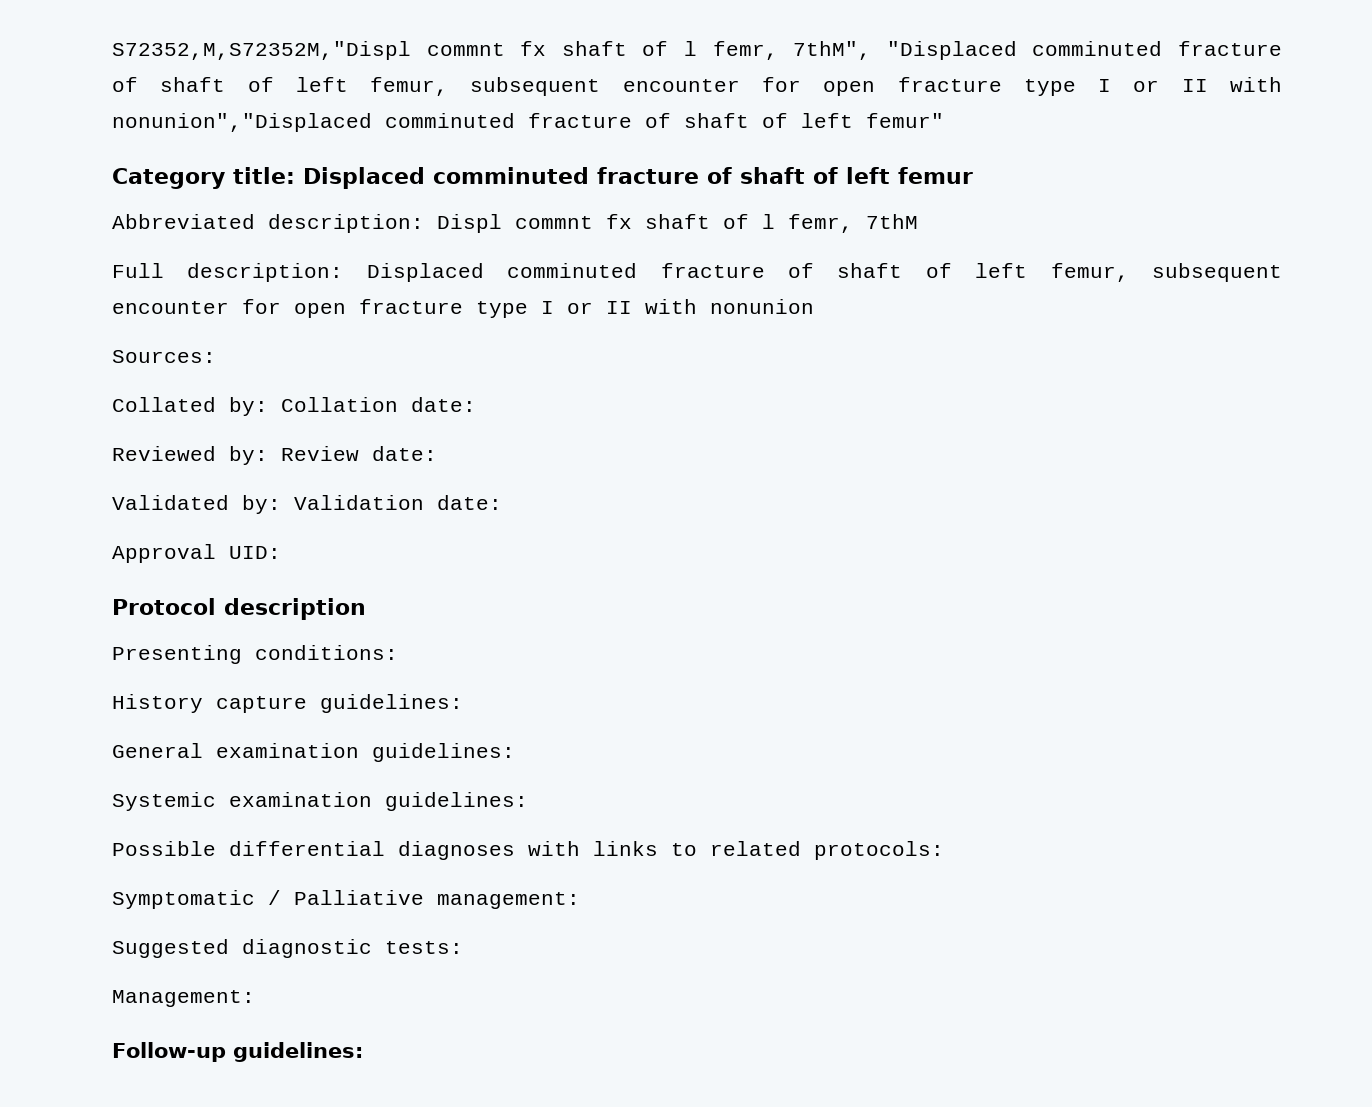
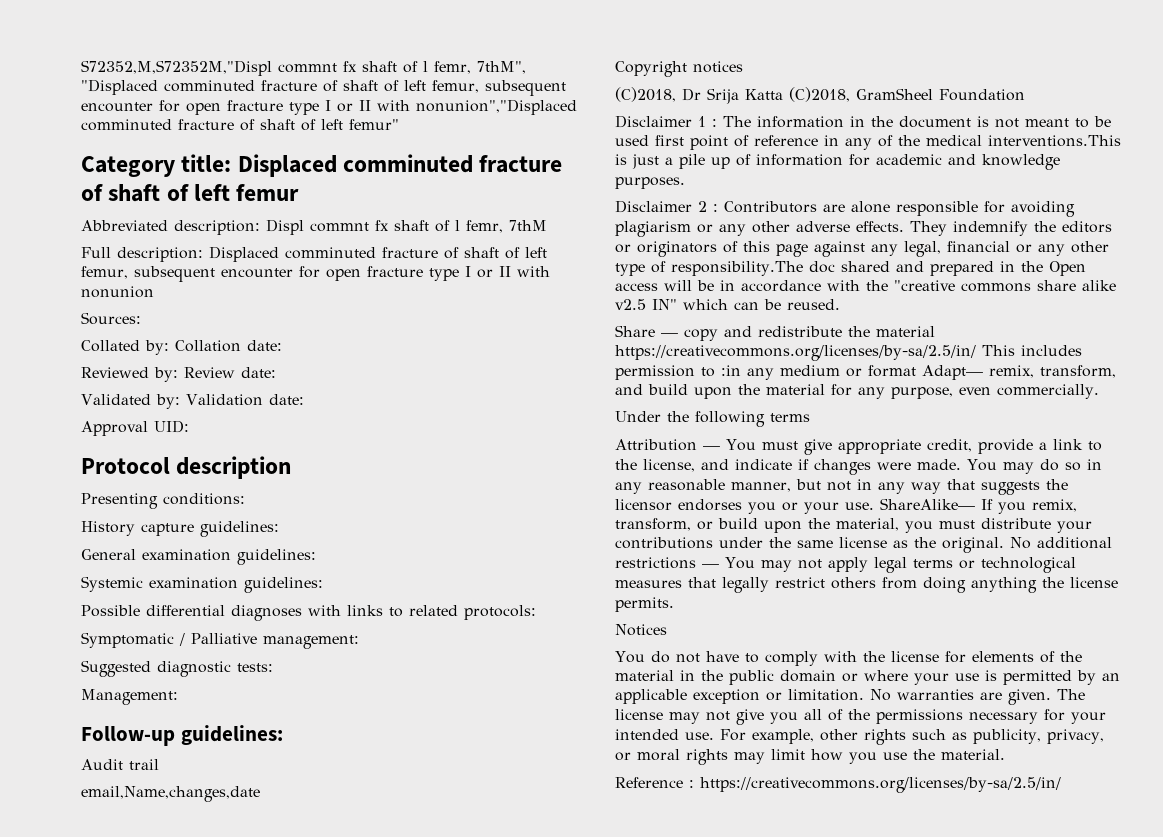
(363, 1052) none -> [81,759,159,770] [81,786,260,802] [615,61,743,77] [615,87,1025,104] [615,115,1111,128] [615,135,1121,150] [615,154,1060,170] [615,177,685,189] [615,200,1075,217] [615,221,1112,237] [615,241,1109,257] [615,261,1086,276] [615,280,1116,292] [615,299,840,310] [615,325,935,341] [615,345,1082,361] [615,365,1116,380] [615,384,1099,399] [615,411,810,427] [615,439,1102,455] [615,459,1102,475] [615,479,1068,495] [615,498,1077,514] [615,518,1092,533] [615,537,1112,553] [615,557,1076,573] [615,577,1118,593] [615,597,674,612] [615,624,667,636] [615,651,1082,666] [615,670,1120,685] [615,689,1085,705] [615,709,1106,725] [615,729,1104,745] [615,749,1005,765] [615,777,1061,793] // Audit trail // email,Name,changes,date // Copyright notices // (C)2018, Dr Srija Katta (C)2018, GramSheel Foundation // Disclaimer 1 : The information in the document is not meant to be used first point of reference in any of the medical interventions.This is just a pile up of information for academic and knowledge purposes. // Disclaimer 2 : Contributors are alone responsible for avoiding plagiarism or any other adverse effects. They indemnify the editors or originators of this page against any legal, financial or any other type of responsibility.The doc shared and prepared in the Open access will be in accordance with the "creative commons share alike v2.5 IN" which can be reused. // Share — copy and redistribute the material https://creativecommons.org/licenses/by-sa/2.5/in/ This includes permission to :in any medium or format Adapt— remix, transform, and build upon the material for any purpose, even commercially. // Under the following terms // Attribution — You must give appropriate credit, provide a link to the license, and indicate if changes were made. You may do so in any reasonable manner, but not in any way that suggests the licensor endorses you or your use. ShareAlike— If you remix, transform, or build upon the material, you must distribute your contributions under the same license as the original. No additional restrictions — You may not apply legal terms or technological measures that legally restrict others from doing anything the license permits. // Notices // You do not have to comply with the license for elements of the material in the public domain or where your use is permitted by an applicable exception or limitation. No warranties are given. The license may not give you all of the permissions necessary for your intended use. For example, other rights such as publicity, privacy, or moral rights may limit how you use the material. // Reference : https://creativecommons.org/licenses/by-sa/2.5/in/

